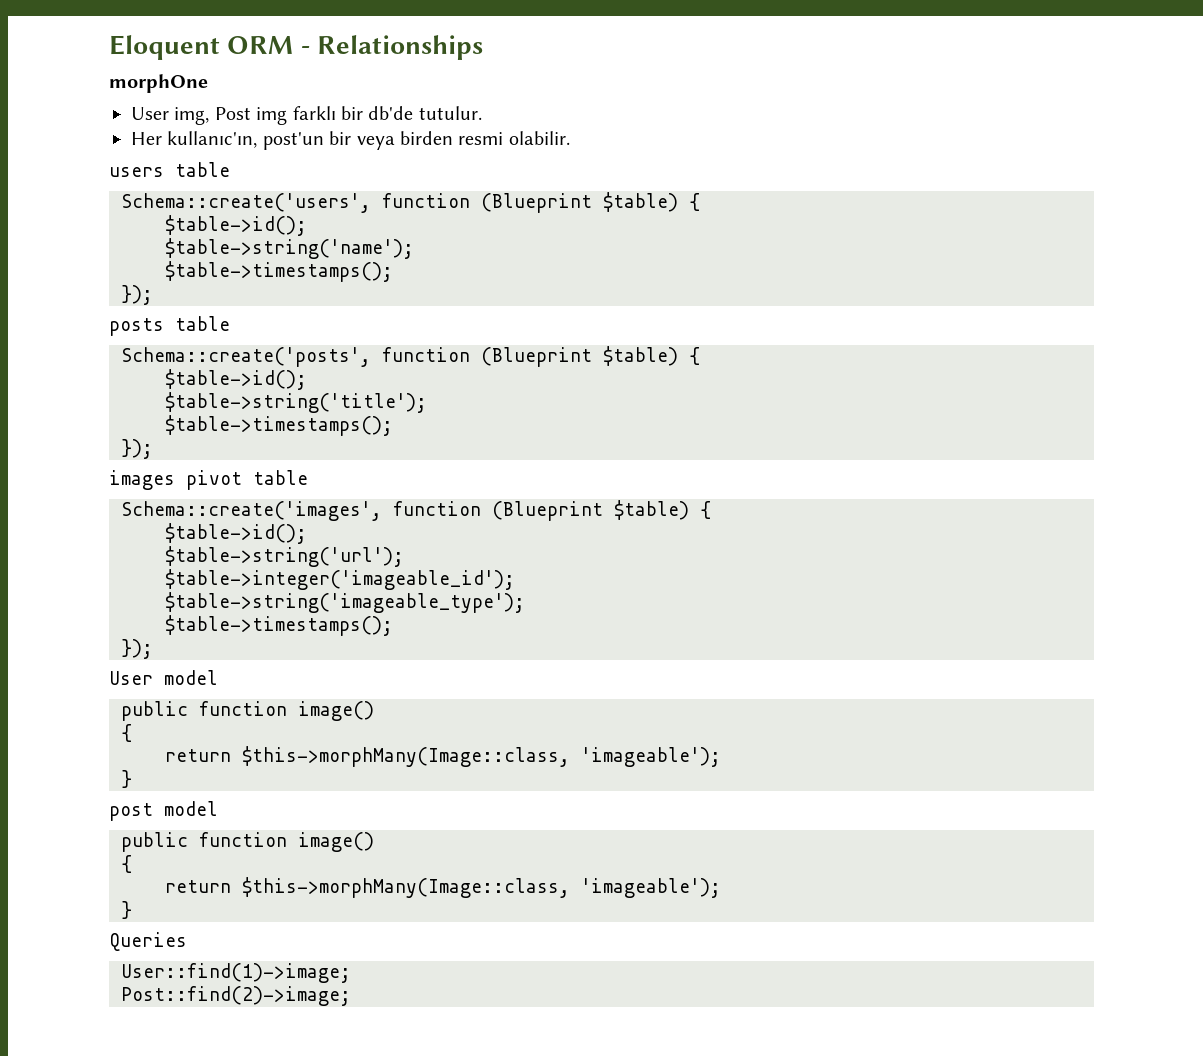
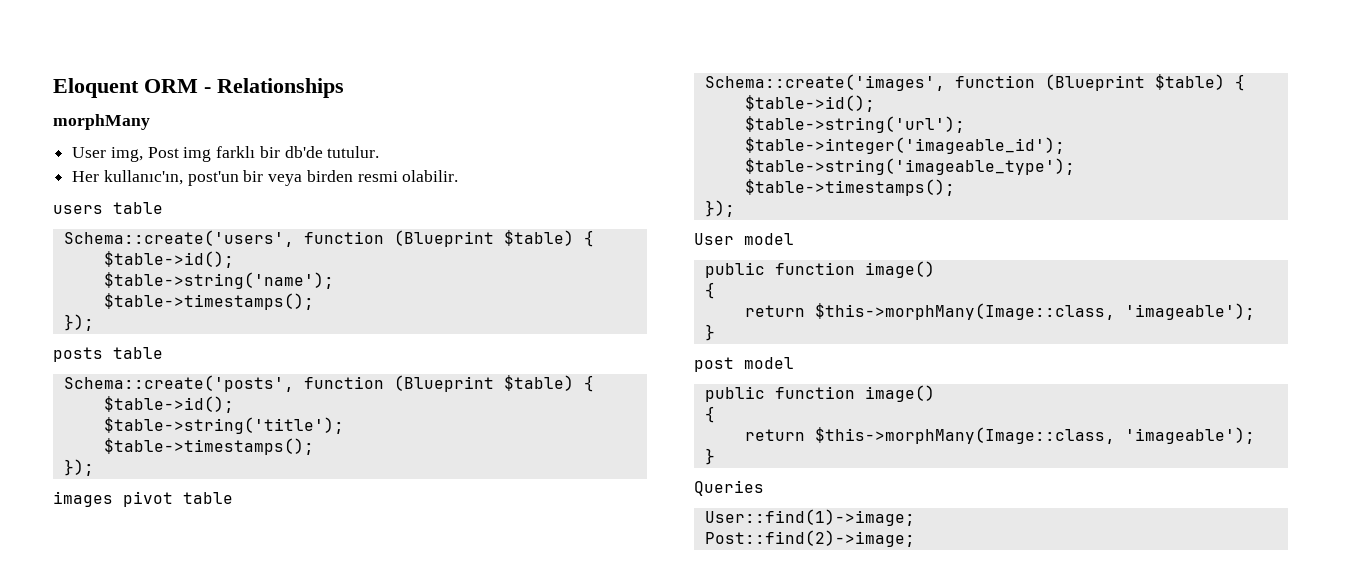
[109,74,208,93] morphOne -> [53,114,150,130] morphMany

